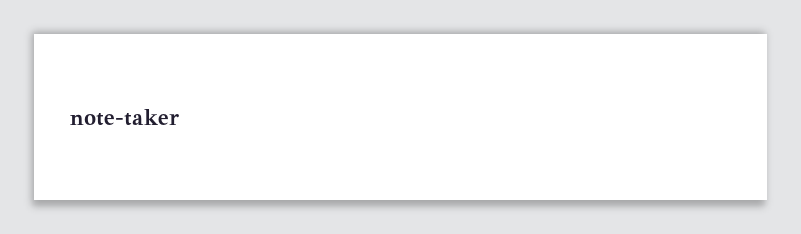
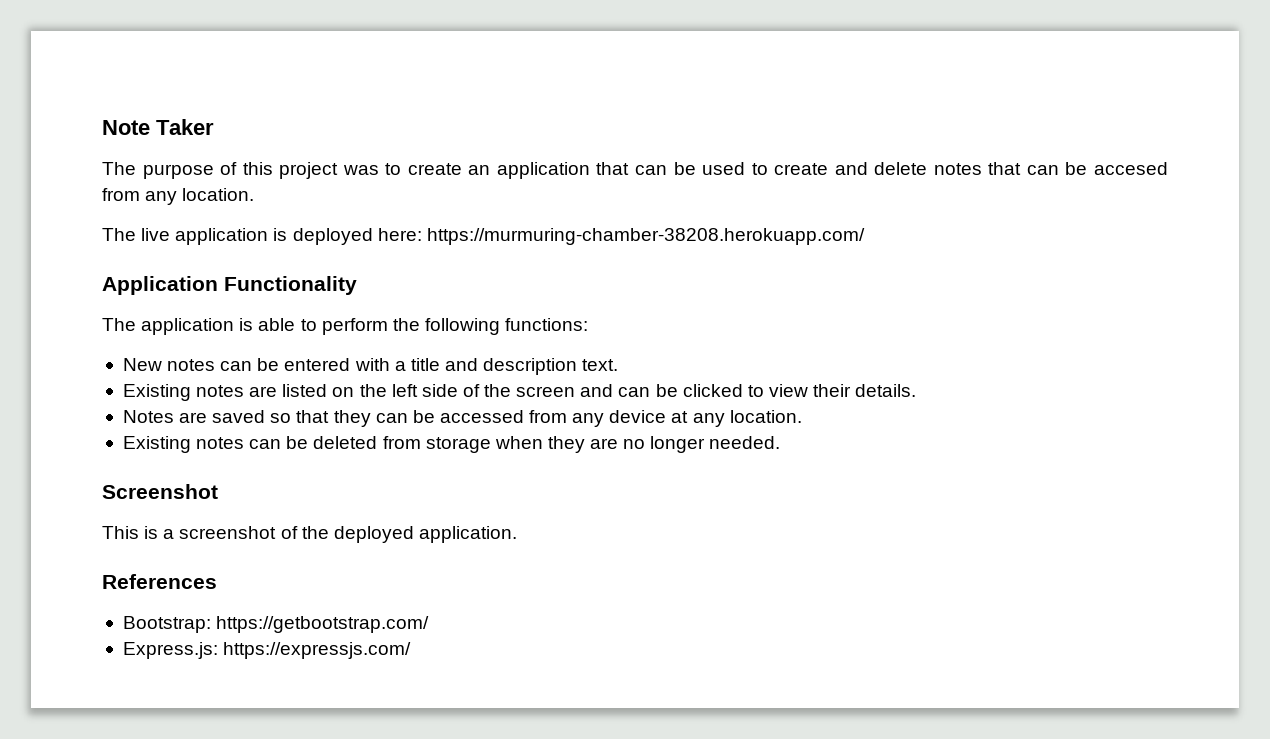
[70,109,179,126] note-taker -> [102,119,214,135] [102,162,1168,179] [102,188,255,205] [102,228,865,245] [102,276,357,295] [102,318,589,335] [122,358,619,375] [122,384,917,401] [122,410,802,427] [122,436,781,453] [102,484,218,499] [102,526,517,543] [102,574,217,589] [122,616,430,633] [122,642,412,659] Note Taker // The purpose of this project was to create an application that can be used to create and delete notes that can be accesed from any location. // The live application is deployed here: https://murmuring-chamber-38208.herokuapp.com/ // Application Functionality // The application is able to perform the following functions: // New notes can be entered with a title and description text. // Existing notes are listed on the left side of the screen and can be clicked to view their details. // Notes are saved so that they can be accessed from any device at any location. // Existing notes can be deleted from storage when they are no longer needed. // Screenshot // This is a screenshot of the deployed application. // References // Bootstrap: https://getbootstrap.com/ // Express.js: https://expressjs.com/

